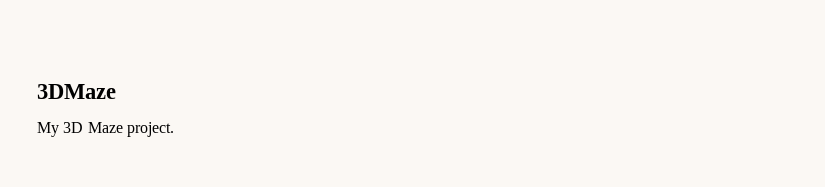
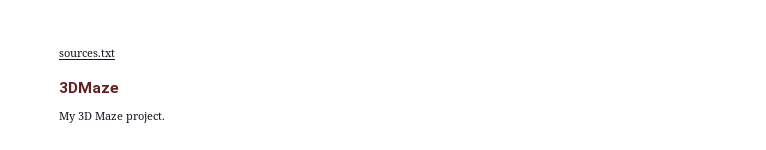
(37, 91) none -> [59,49,115,57] sources.txt //

